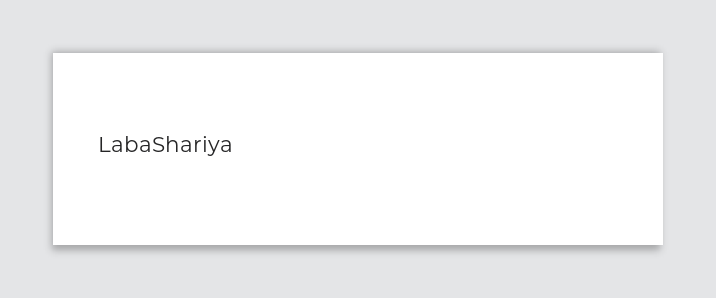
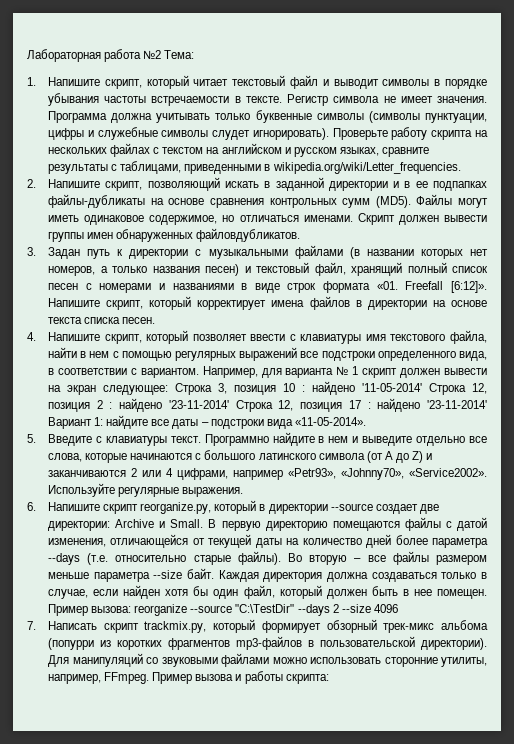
[98,136,233,156] LabaShariya -> [27,49,195,62] [27,75,488,89] [48,93,487,106] [48,110,487,123] [48,127,488,140] [48,143,429,157] [48,161,461,174] [27,177,488,191] [48,194,488,208] [48,213,487,225] [48,228,301,242] [27,245,489,259] [48,262,488,276] [48,281,487,293] [48,296,488,310] [48,317,156,324] [27,330,487,344] [48,347,487,361] [48,366,488,378] [48,381,487,395] [48,398,488,412] [48,415,366,429] [27,432,488,446] [48,450,433,463] [48,468,487,480] [48,483,244,497] [27,500,439,514] [48,517,488,531] [48,534,488,548] [48,551,487,565] [48,568,487,582] [48,585,487,599] [48,604,398,616] [27,619,489,633] [48,636,487,650] [48,653,487,667] [48,671,329,684] Лабораторная работа №2 Тема: // 1. Напишите скрипт, который читает текстовый файл и выводит символы в порядке убывания частоты встречаемости в тексте. Регистр символа не имеет значения. Программа должна учитывать только буквенные символы (символы пунктуации, цифры и служебные символы слудет игнорировать). Проверьте работу скрипта на нескольких файлах с текстом на английском и русском языках, сравните результаты с таблицами, приведенными в wikipedia.org/wiki/Letter_frequencies. // 2. Напишите скрипт, позволяющий искать в заданной директории и в ее подпапках файлы-дубликаты на основе сравнения контрольных сумм (MD5). Файлы могут иметь одинаковое содержимое, но отличаться именами. Скрипт должен вывести группы имен обнаруженных файловдубликатов. // 3. Задан путь к директории с музыкальными файлами (в названии которых нет номеров, а только названия песен) и текстовый файл, хранящий полный список песен с номерами и названиями в виде строк формата «01. Freefall [6:12]». Напишите скрипт, который корректирует имена файлов в директории на основе текста списка песен. // 4. Напишите скрипт, который позволяет ввести с клавиатуры имя текстового файла, найти в нем с помощью регулярных выражений все подстроки определенного вида, в соответствии с вариантом. Например, для варианта № 1 скрипт должен вывести на экран следующее: Строка 3, позиция 10 : найдено '11-05-2014' Строка 12, позиция 2 : найдено '23-11-2014' Строка 12, позиция 17 : найдено '23-11-2014' Вариант 1: найдите все даты – подстроки вида «11-05-2014». // 5. Введите с клавиатуры текст. Программно найдите в нем и выведите отдельно все слова, которые начинаются с большого латинского символа (от A до Z) и заканчиваются 2 или 4 цифрами, например «Petr93», «Johnny70», «Service2002». Используйте регулярные выражения. // 6. Напишите скрипт reorganize.py, который в директории --source создает две директории: Archive и Small. В первую директорию помещаются файлы с датой изменения, отличающейся от текущей даты на количество дней более параметра --days (т.е. относительно старые файлы). Во вторую – все файлы размером меньше параметра --size байт. Каждая директория должна создаваться только в случае, если найден хотя бы один файл, который должен быть в нее помещен. Пример вызова: reorganize --source "C:\TestDir" --days 2 --size 4096 // 7. Написать скрипт trackmix.py, который формирует обзорный трек-микс альбома (попурри из коротких фрагментов mp3-файлов в пользовательской директории). Для манипуляций со звуковыми файлами можно использовать сторонние утилиты, например, FFmpeg. Пример вызова и работы скрипта:

